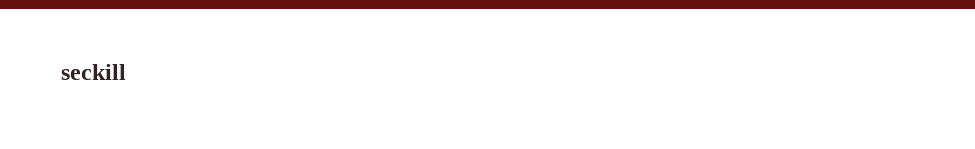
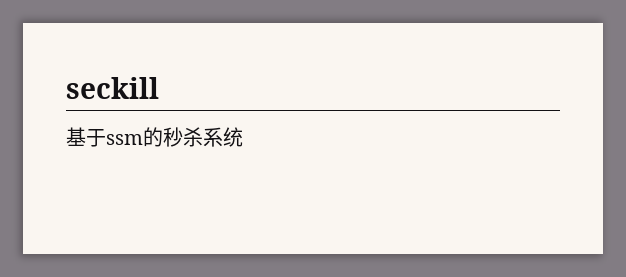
(126, 72) none -> [66,127,243,147] // 基于ssm的秒杀系统

